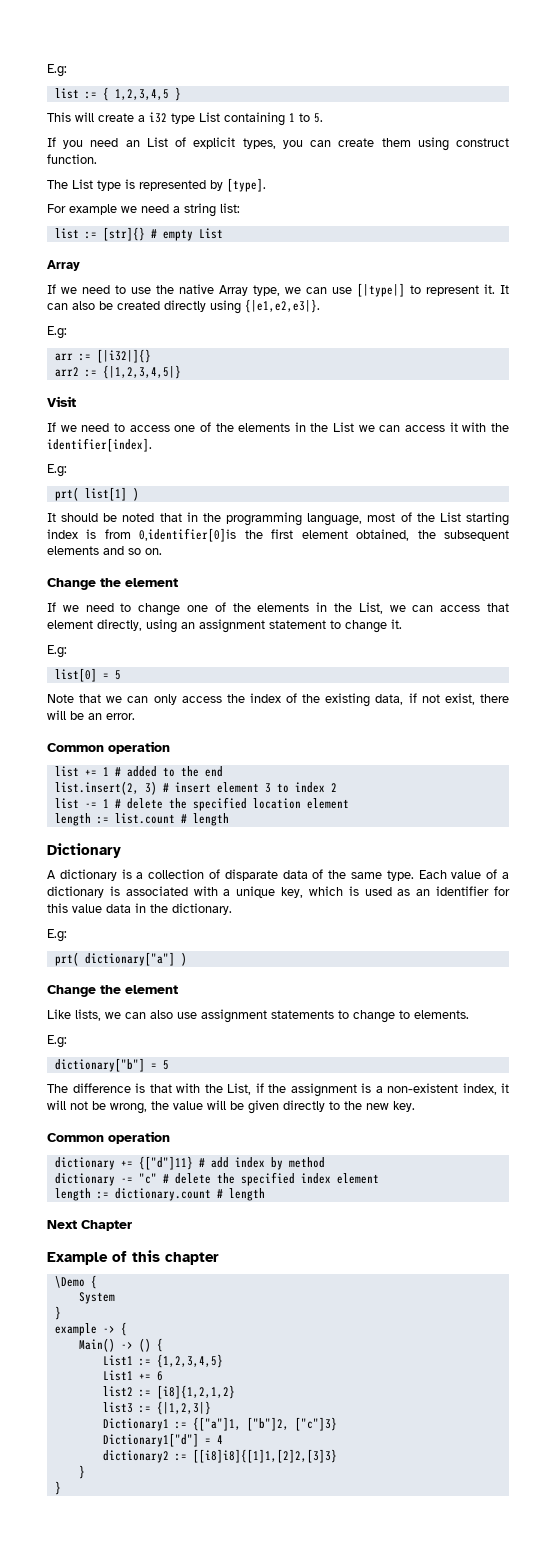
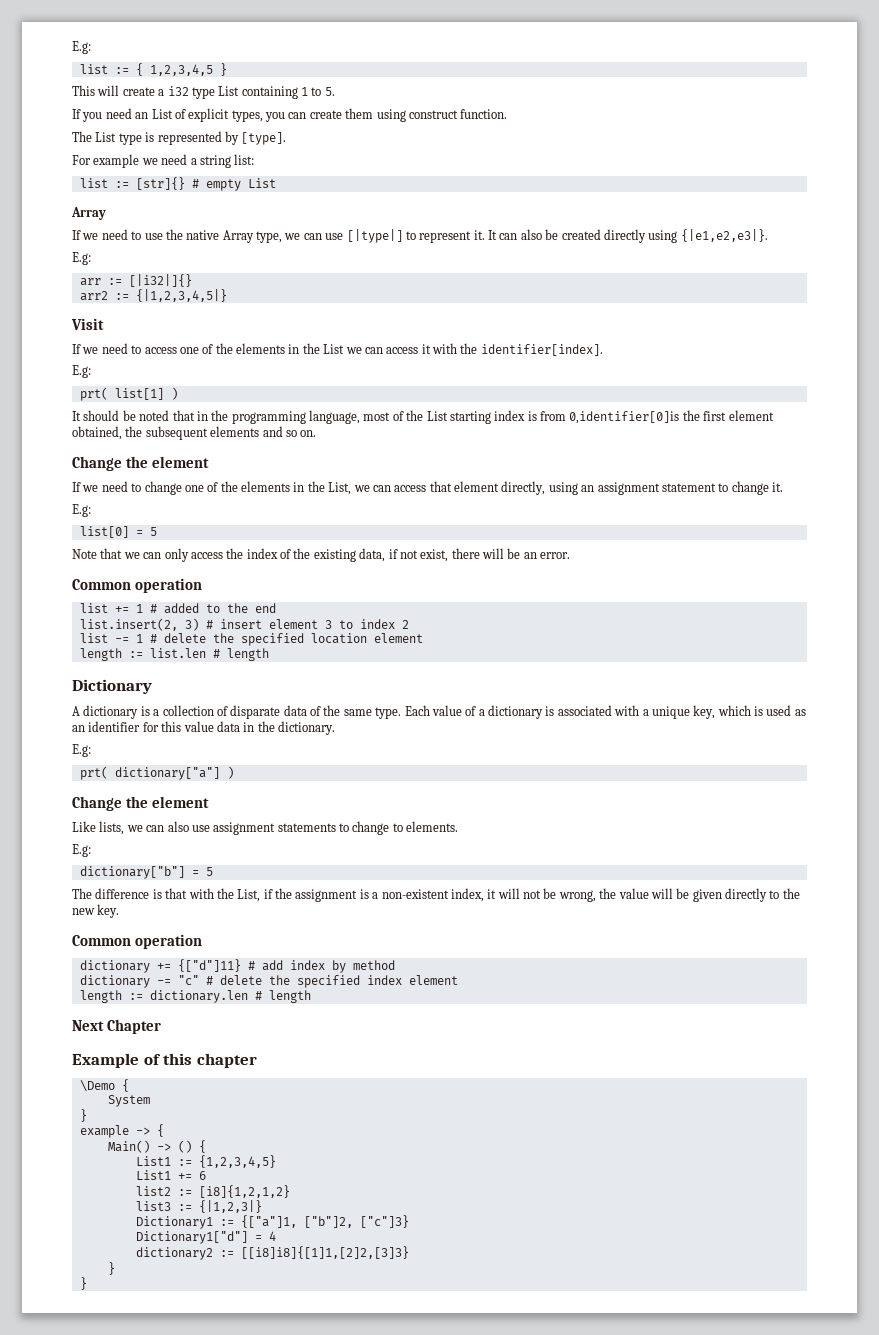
[114,813,175,824] list.count -> [149,648,206,658] list.len
[114,1188,211,1201] dictionary.count -> [149,990,248,1003] dictionary.len

